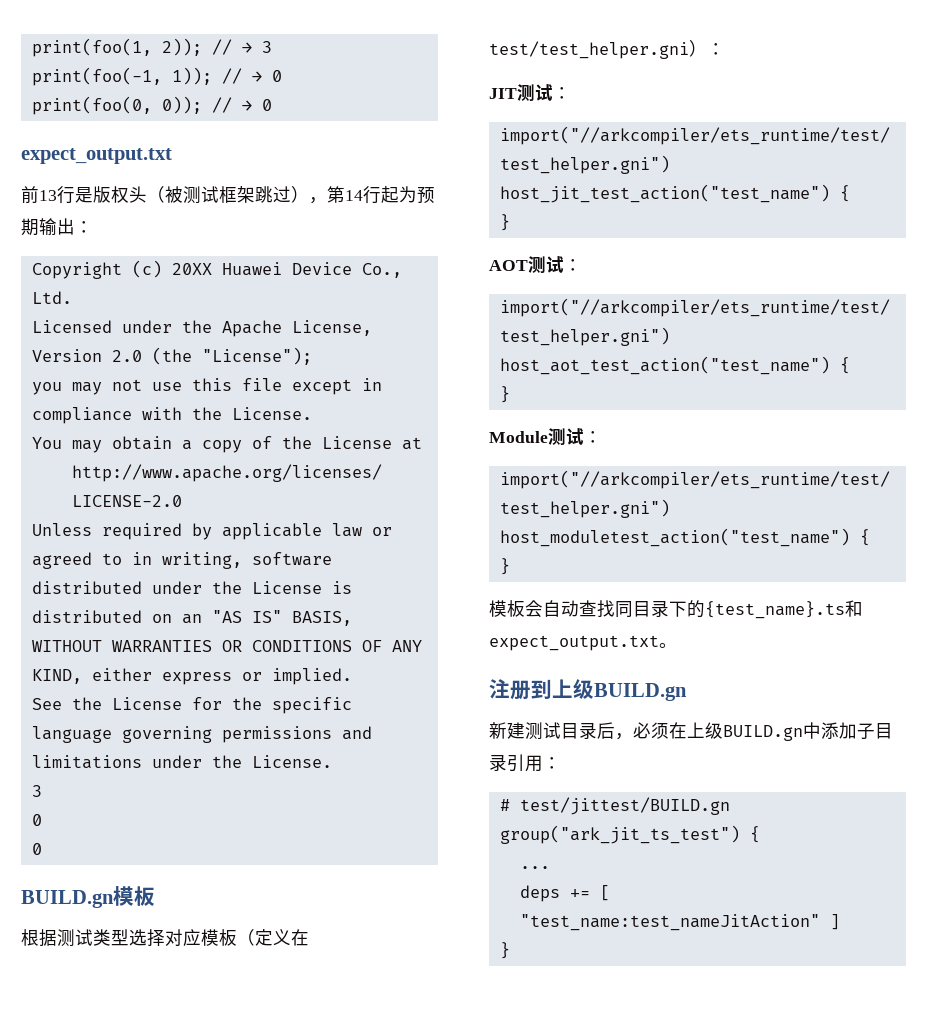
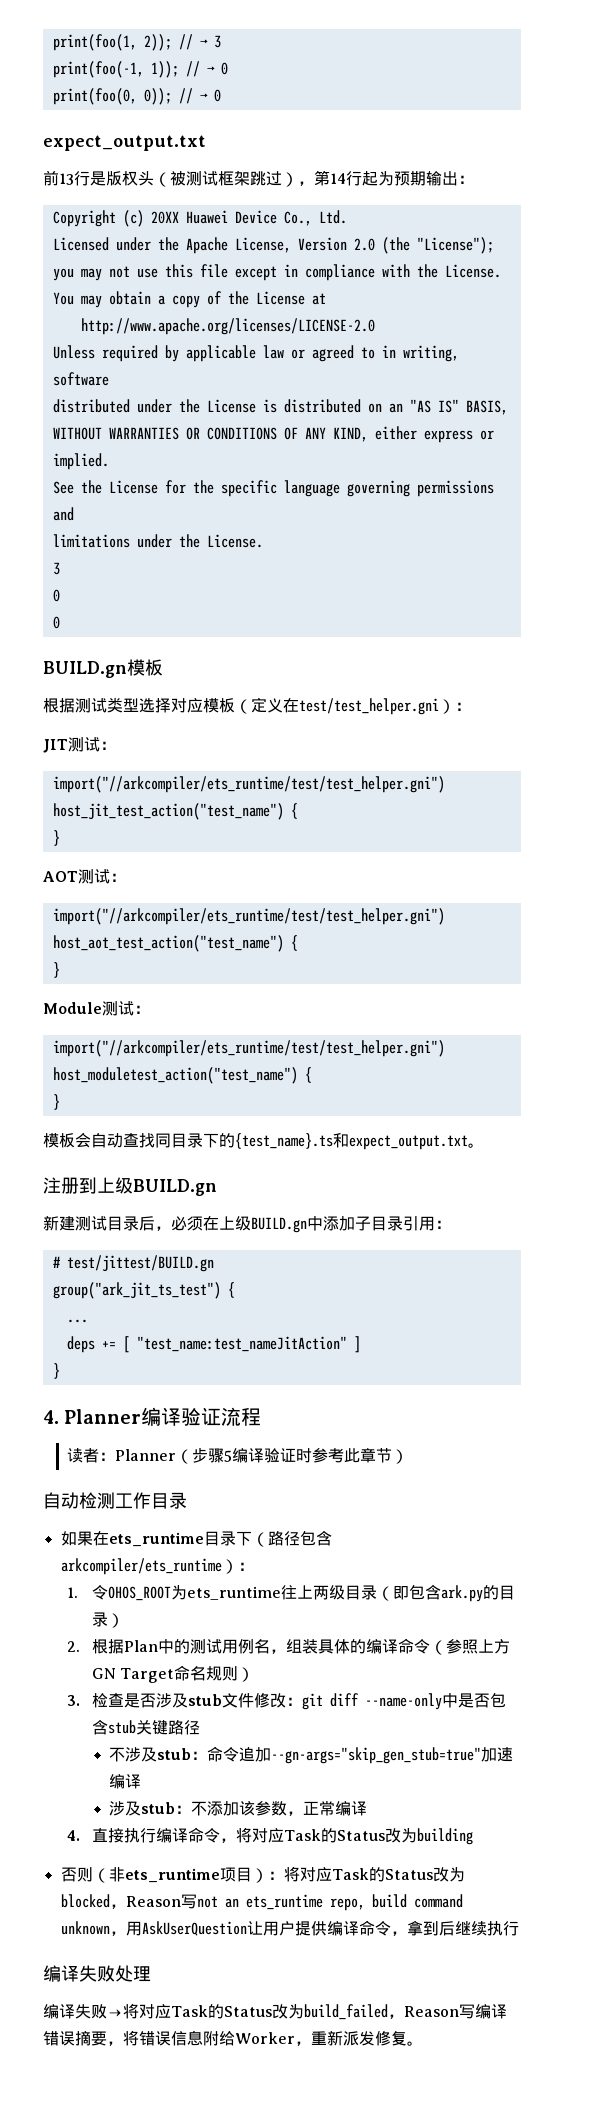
(510, 950) none -> [43,1407,262,1426] [67,1448,409,1464] [43,1492,187,1509] [60,1530,332,1547] [60,1558,254,1575] [67,1584,515,1602] [91,1612,124,1628] [67,1638,510,1655] [91,1665,254,1683] [67,1692,506,1710] [91,1720,200,1735] [109,1746,514,1764] [109,1774,142,1789] [109,1801,368,1816] [67,1827,473,1845] [60,1866,465,1883] [60,1894,463,1911] [60,1920,519,1936] [43,1965,151,1982] [43,2003,507,2020] [43,2030,423,2046] // 4. Planner编译验证流程 // 读者：Planner（步骤5编译验证时参考此章节） // 自动检测工作目录 // 如果在ets_runtime目录下（路径包含arkcompiler/ets_runtime）： // 1.令OHOS_ROOT为ets_runtime往上两级目录（即包含ark.py的目录） // 2.根据Plan中的测试用例名，组装具体的编译命令（参照上方GN Target命名规则） // 3.检查是否涉及stub文件修改：git diff --name-only中是否包含stub关键路径 // 不涉及stub：命令追加--gn-args="skip_gen_stub=true"加速编译 // 涉及stub：不添加该参数，正常编译 // 4.直接执行编译命令，将对应Task的Status改为building // 否则（非ets_runtime项目）：将对应Task的Status改为blocked，Reason写not an ets_runtime repo, build command unknown，用AskUserQuestion让用户提供编译命令，拿到后继续执行 // 编译失败处理 // 编译失败→将对应Task的Status改为build_failed，Reason写编译错误摘要，将错误信息附给Worker，重新派发修复。

